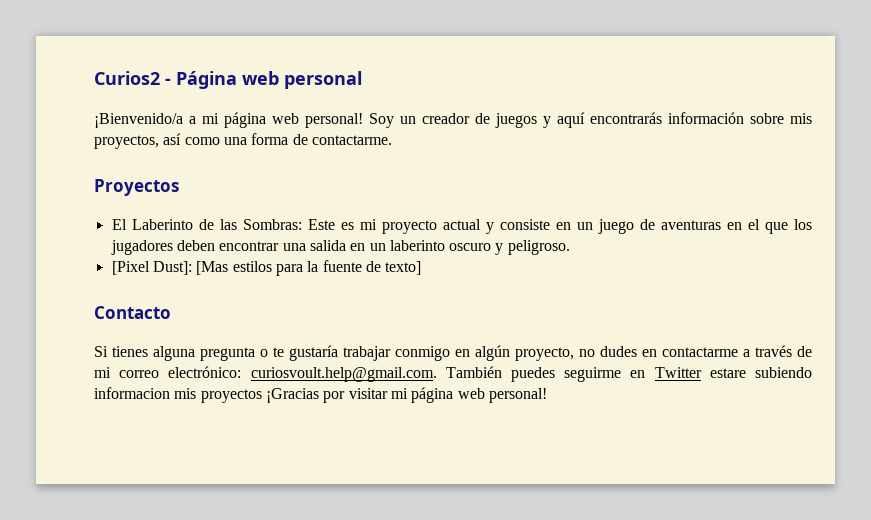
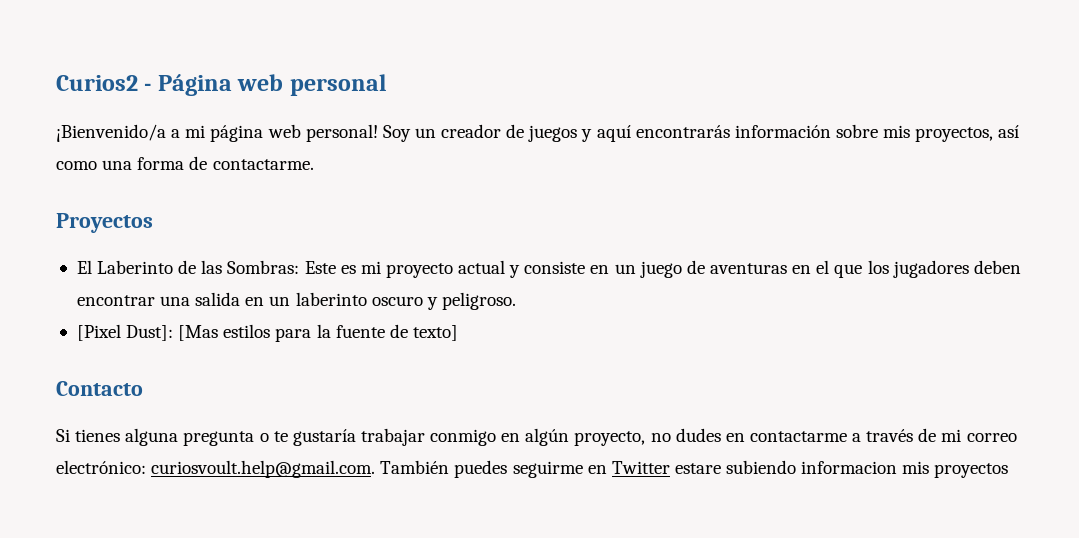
[265,387,547,403] ¡Gracias por visitar mi página web personal! -> (1009, 470) none

